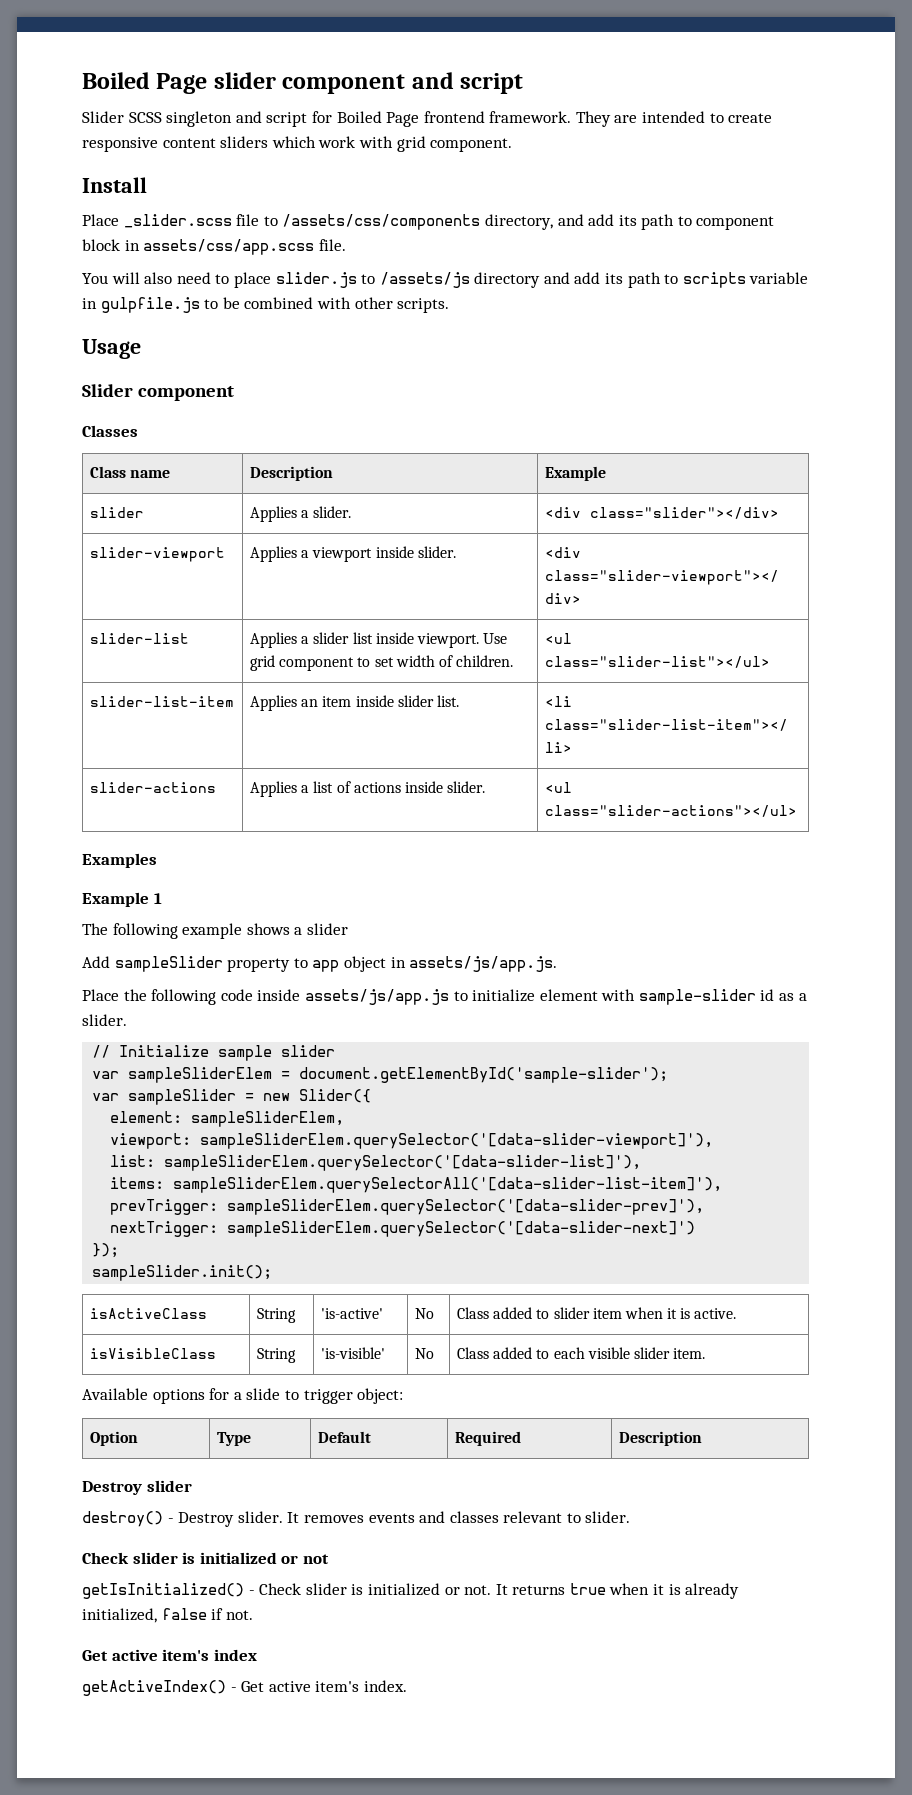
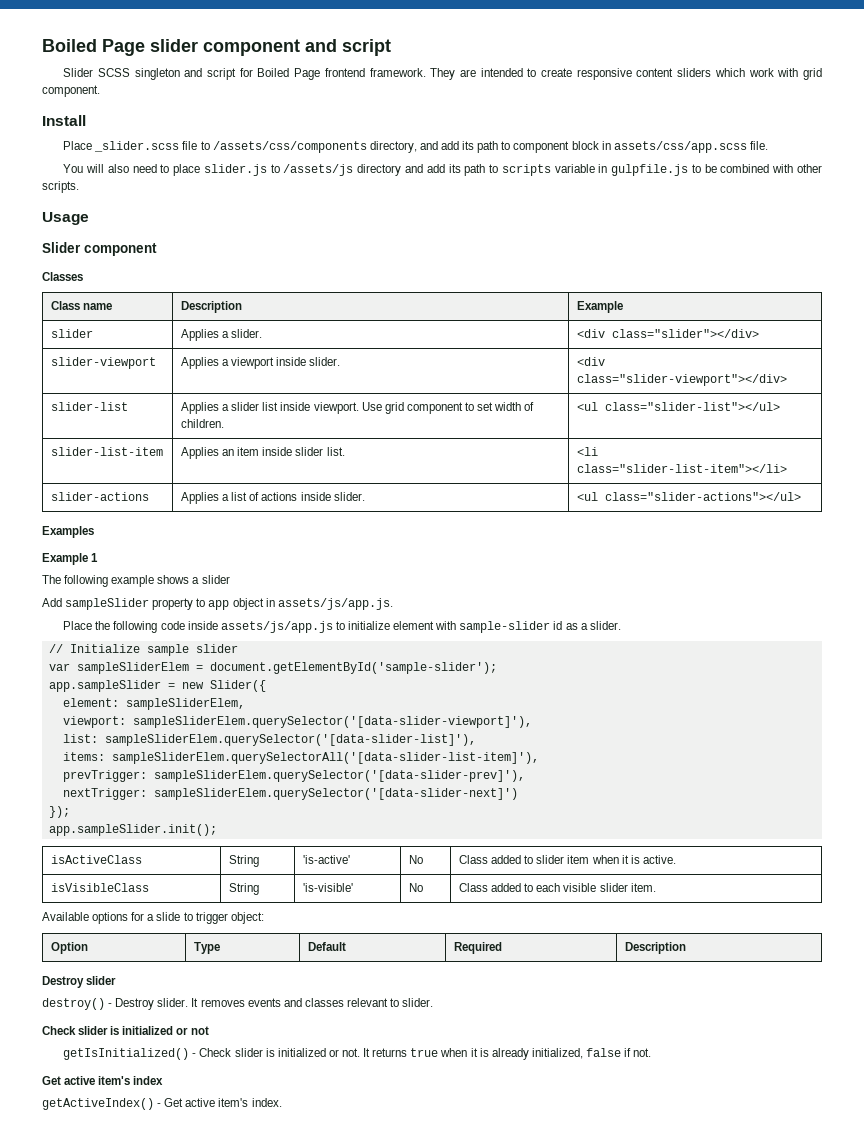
[92,1089,237,1105] var sampleSlider -> [48,680,161,692] app.sampleSlider
[92,1265,273,1281] sampleSlider.init(); -> [48,824,217,836] app.sampleSlider.init();

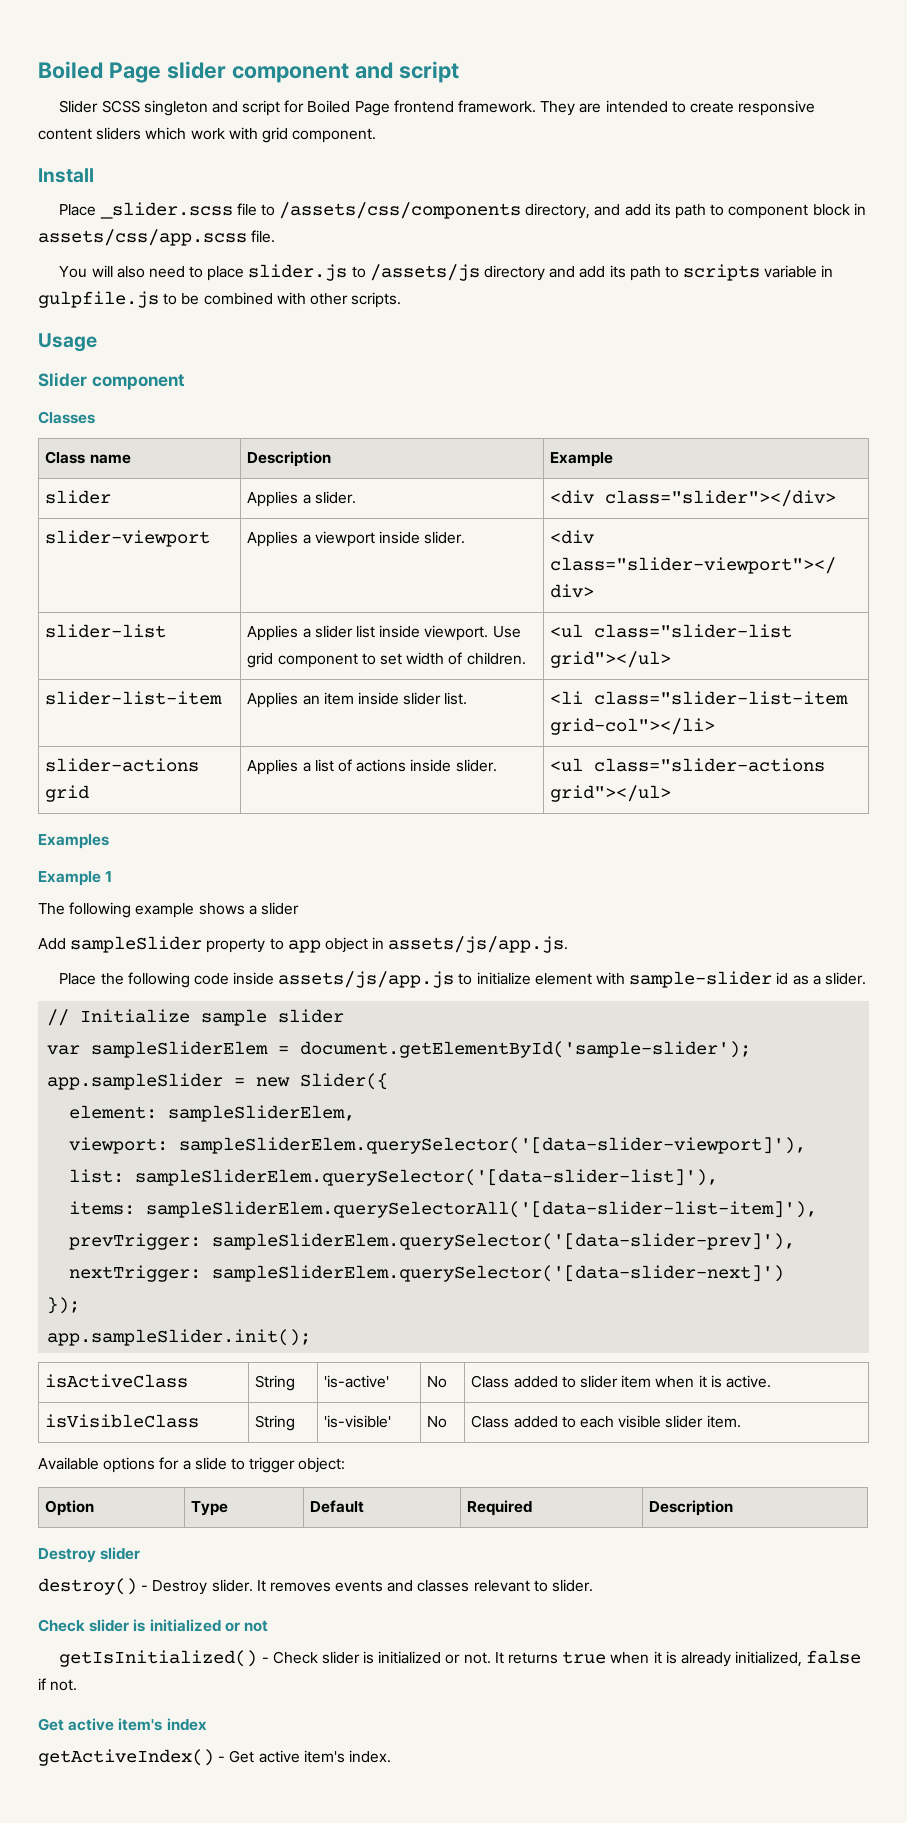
[604,402,780,411] class="slider-list"></ul> -> [594,624,793,638] [550,651,672,668] class="slider-list grid"></ul>
[576,464,787,473] class="slider-list-item"></li> -> [594,691,849,705] [550,718,716,735] class="slider-list-item grid-col"></li>
(149, 496) none -> [45,785,90,802] grid
[604,492,801,501] class="slider-actions"></ul> -> [594,758,826,772] [550,785,672,802] class="slider-actions grid"></ul>

